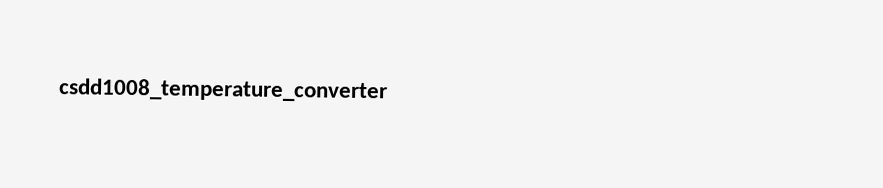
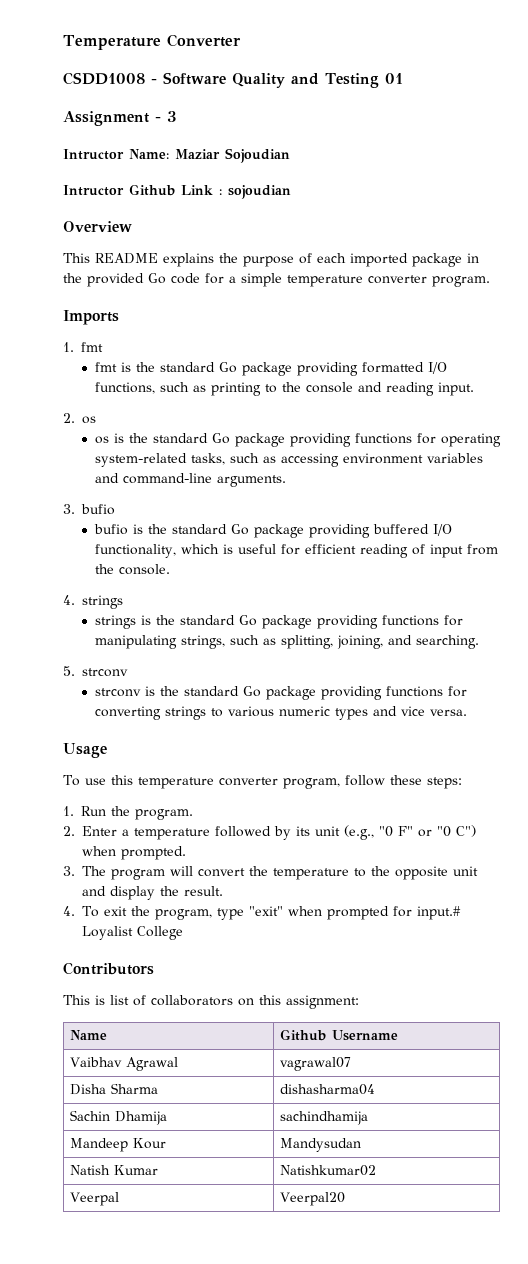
[58,78,388,103] csdd1008_temperature_converter -> [63,34,241,50] [63,72,403,88] [63,111,176,126] [63,148,290,163] [63,184,291,199] [63,221,132,232] [63,253,479,267] [63,273,490,287] [63,310,119,325] [63,342,103,352] [94,362,447,376] [94,382,474,396] [63,413,96,424] [94,433,501,447] [94,453,483,467] [94,473,286,487] [63,504,115,515] [93,524,452,538] [94,544,498,558] [94,564,170,575] [63,595,123,609] [94,615,463,629] [94,635,479,649] [63,666,128,677] [94,686,467,700] [94,706,467,720] [63,743,107,758] [63,775,462,789] [63,806,193,820] [63,825,476,840] [82,846,186,860] [63,866,478,880] [82,886,223,900] [63,906,461,920] [82,926,183,940] [63,962,154,975] [63,995,359,1009] [69,1030,107,1040] [279,1029,398,1041] [69,1057,178,1071] [279,1057,351,1071] [69,1083,158,1095] [279,1084,375,1095] [69,1110,167,1125] [279,1111,368,1125] [69,1138,166,1152] [279,1138,361,1152] [69,1165,158,1175] [279,1165,376,1176] [69,1192,119,1206] [279,1192,345,1206] Temperature Converter // CSDD1008 - Software Quality and Testing 01 // Assignment - 3 // Intructor Name: Maziar Sojoudian // Intructor Github Link : sojoudian // Overview // This README explains the purpose of each imported package in the provided Go code for a simple temperature converter program. // Imports // 1. fmt // fmt is the standard Go package providing formatted I/O functions, such as printing to the console and reading input. // 2. os // os is the standard Go package providing functions for operating system-related tasks, such as accessing environment variables and command-line arguments. // 3. bufio // bufio is the standard Go package providing buffered I/O functionality, which is useful for efficient reading of input from the console. // 4. strings // strings is the standard Go package providing functions for manipulating strings, such as splitting, joining, and searching. // 5. strconv // strconv is the standard Go package providing functions for converting strings to various numeric types and vice versa. // Usage // To use this temperature converter program, follow these steps: // 1. Run the program. // 2. Enter a temperature followed by its unit (e.g., "0 F" or "0 C") when prompted. // 3. The program will convert the temperature to the opposite unit and display the result. // 4. To exit the program, type "exit" when prompted for input.# Loyalist College // Contributors // This is list of collaborators on this assignment: // Name | Github Username // Vaibhav Agrawal | vagrawal07 // Disha Sharma | dishasharma04 // Sachin Dhamija | sachindhamija // Mandeep Kour | Mandysudan // Natish Kumar | Natishkumar02 // Veerpal | Veerpal20

